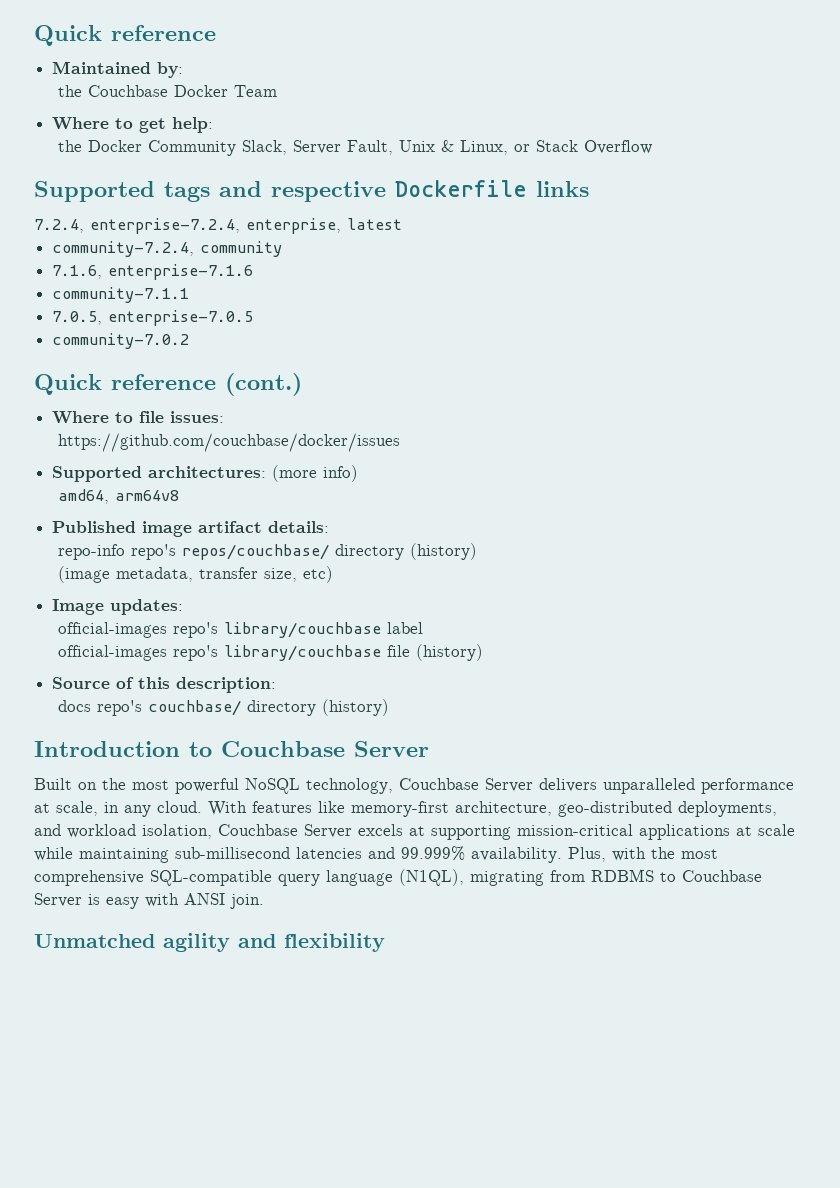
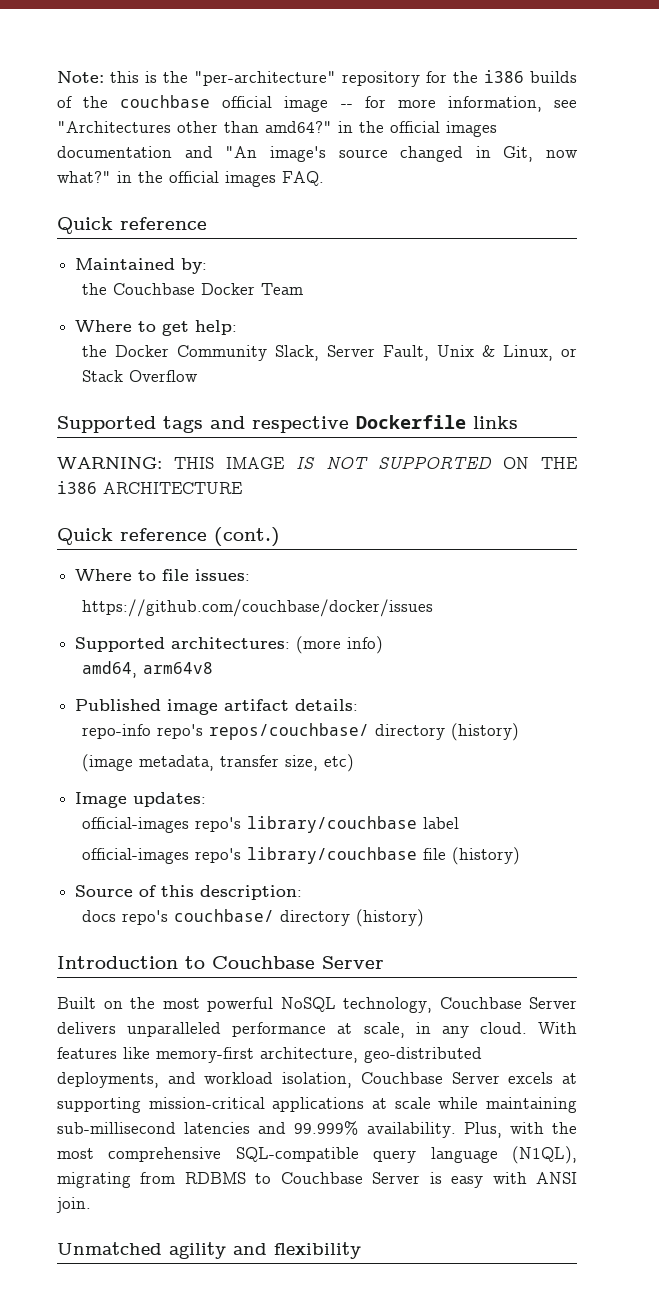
(34, 35) none -> [57,70,577,87] [57,95,577,112] [57,121,497,137] [57,146,578,162] [57,171,324,187] Note: this is the "per-architecture" repository for the i386 builds of the couchbase official image -- for more information, see "Architectures other than amd64?" in the official images documentation and "An image's source changed in Git, now what?" in the official images FAQ. //
[34,218,402,234] [52,241,283,257] [52,264,254,280] [52,287,190,303] [52,310,254,326] [52,333,190,349] 7.2.4, enterprise-7.2.4, enterprise, latest // community-7.2.4, community // 7.1.6, enterprise-7.1.6 // community-7.1.1 // 7.0.5, enterprise-7.0.5 // community-7.0.2 -> [57,456,578,469] [57,481,242,494] WARNING: THIS IMAGE IS NOT SUPPORTED ON THE i386 ARCHITECTURE

